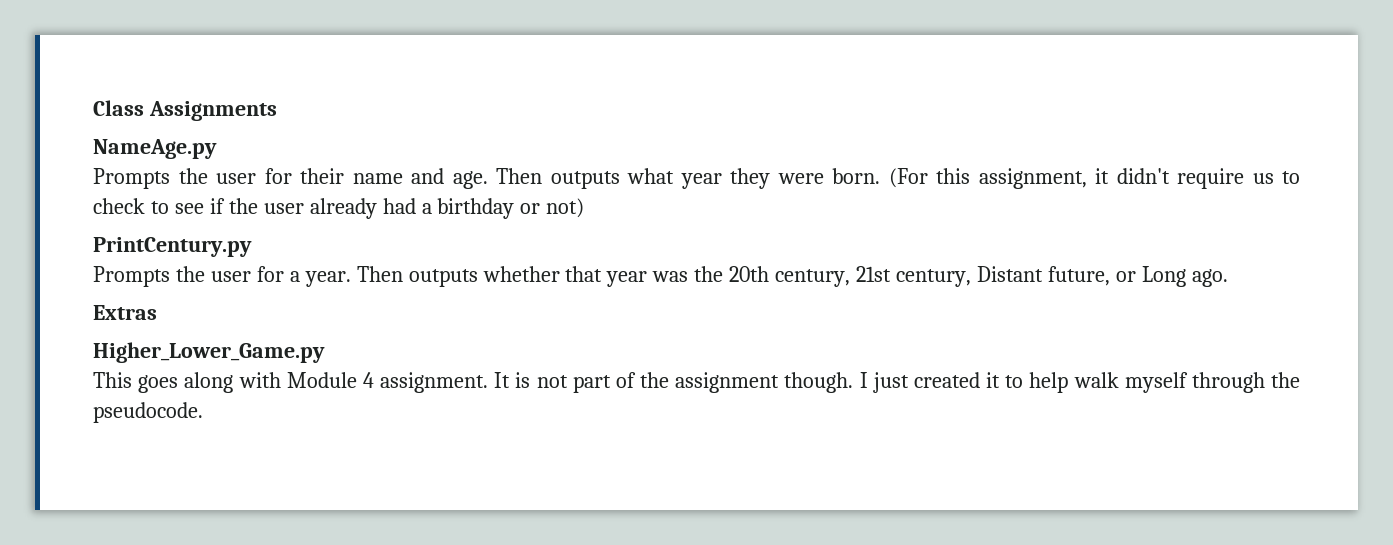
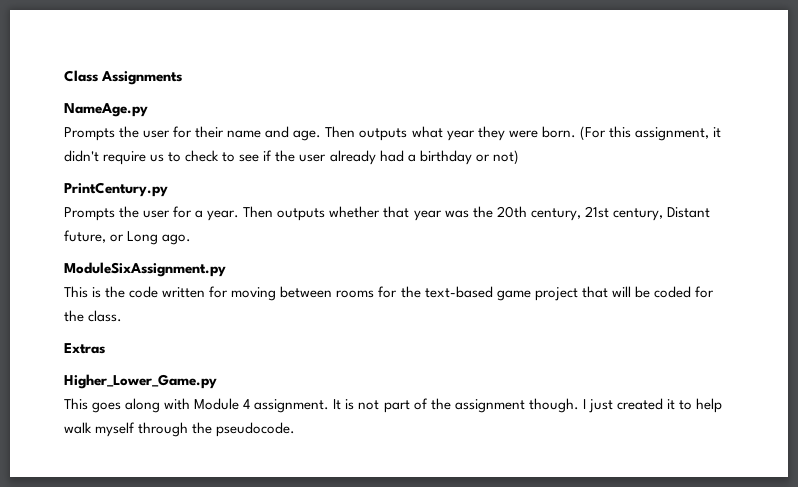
(1228, 278) none -> [64,262,226,277] [64,286,714,301] [64,310,123,322] // ModuleSixAssignment.py // This is the code written for moving between rooms for the text-based game project that will be coded for the class.

